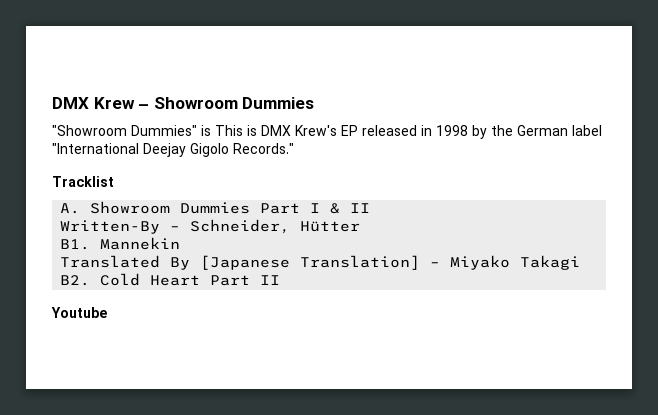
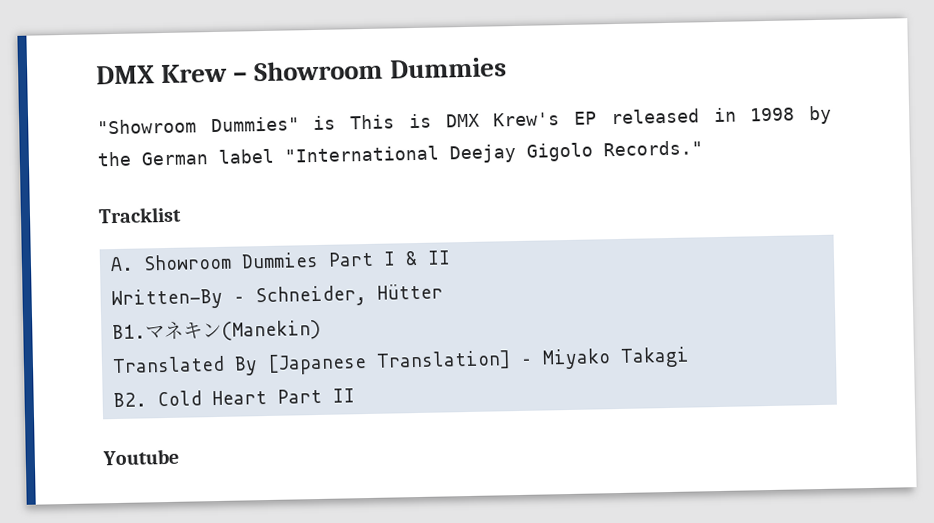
[100,237,181,250] Mannekin -> [144,319,321,341] マネキン(Manekin)

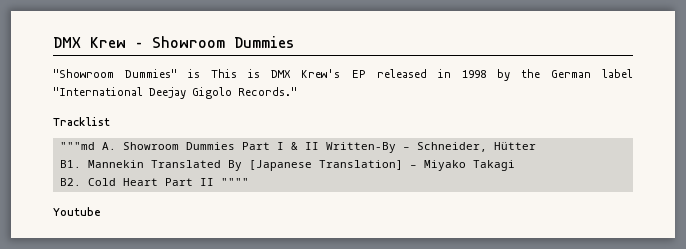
(182, 215) none -> [59,142,95,150] """md
(451, 257) // -> (319, 146) none
[144,319,321,341] マネキン(Manekin) // -> [87,160,144,168] Mannekin
(355, 395) none -> [220,178,249,186] """"

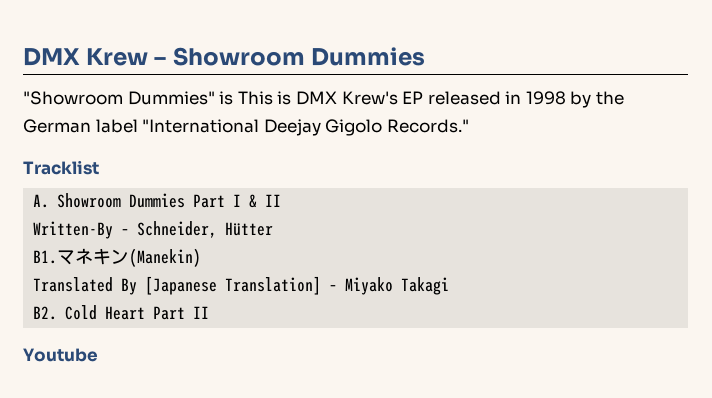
[59,142,95,150] """md -> (99, 167) none
(319, 146) none -> (282, 200) //
[87,160,144,168] Mannekin -> [57,248,202,267] マネキン(Manekin) //
[220,178,249,186] """" -> (210, 312) none

